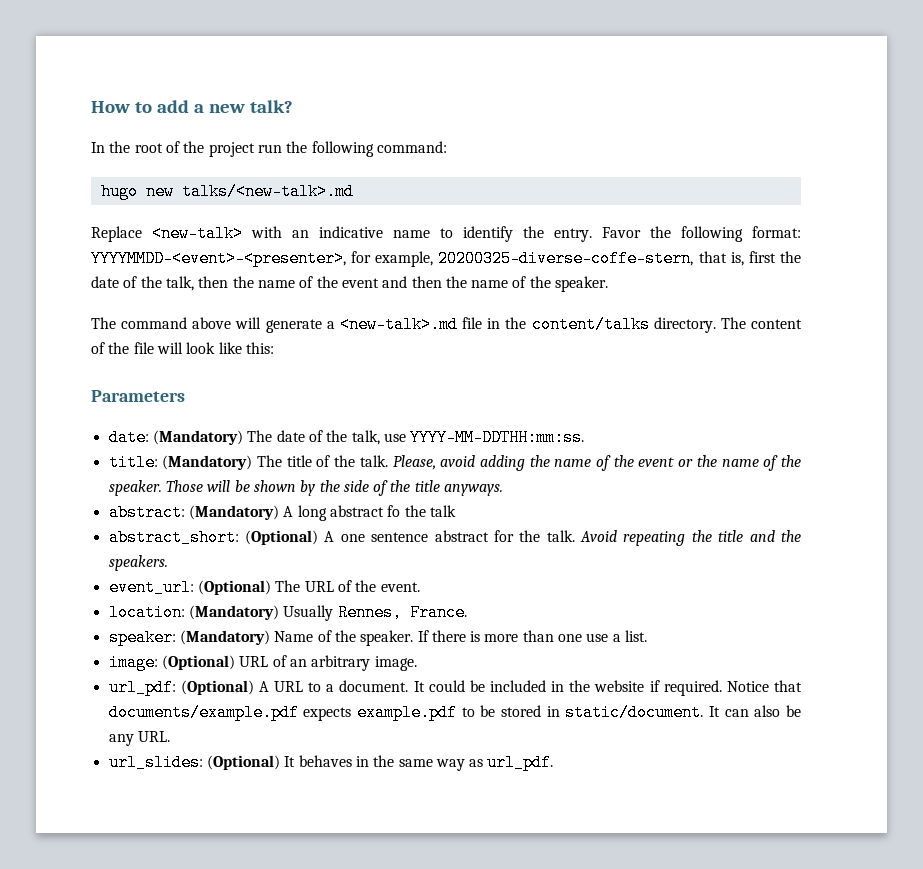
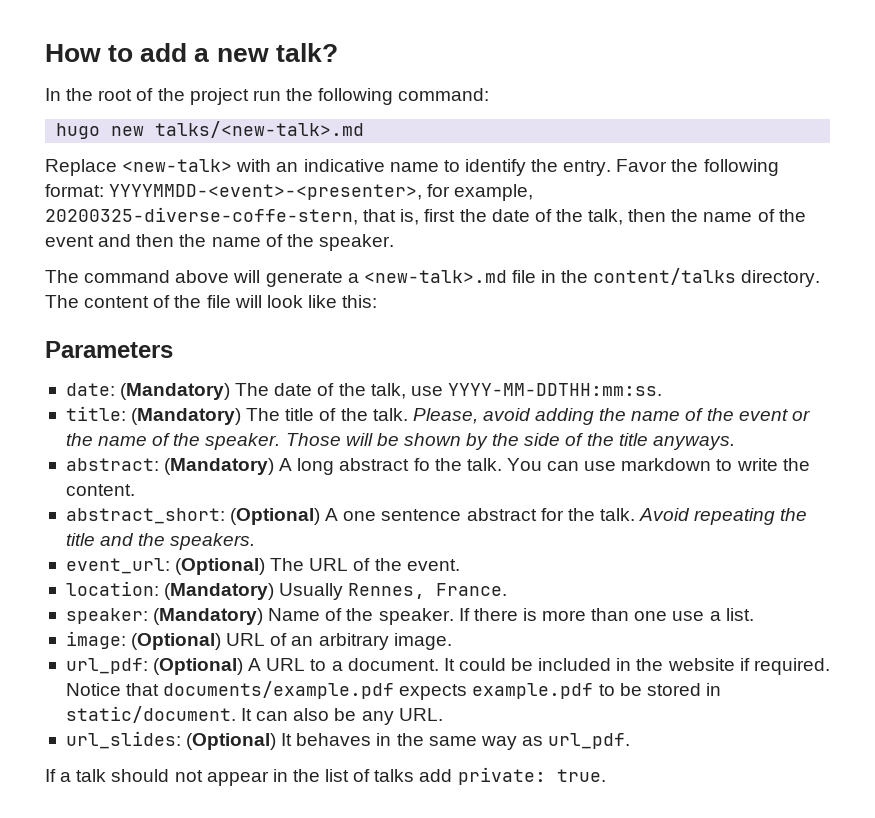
[429,505,456,517] talk -> [466,458,810,471] [65,484,135,496] talk. You can use markdown to write the content.
(554, 762) none -> [45,767,606,786] // If a talk should not appear in the list of talks add private: true.

